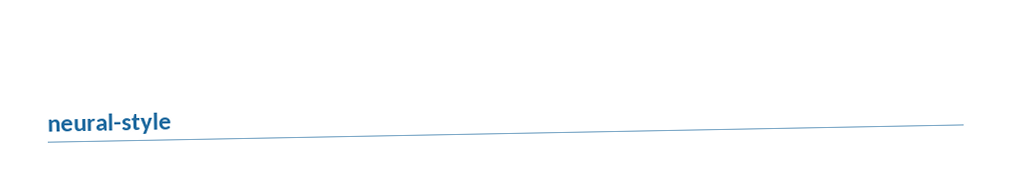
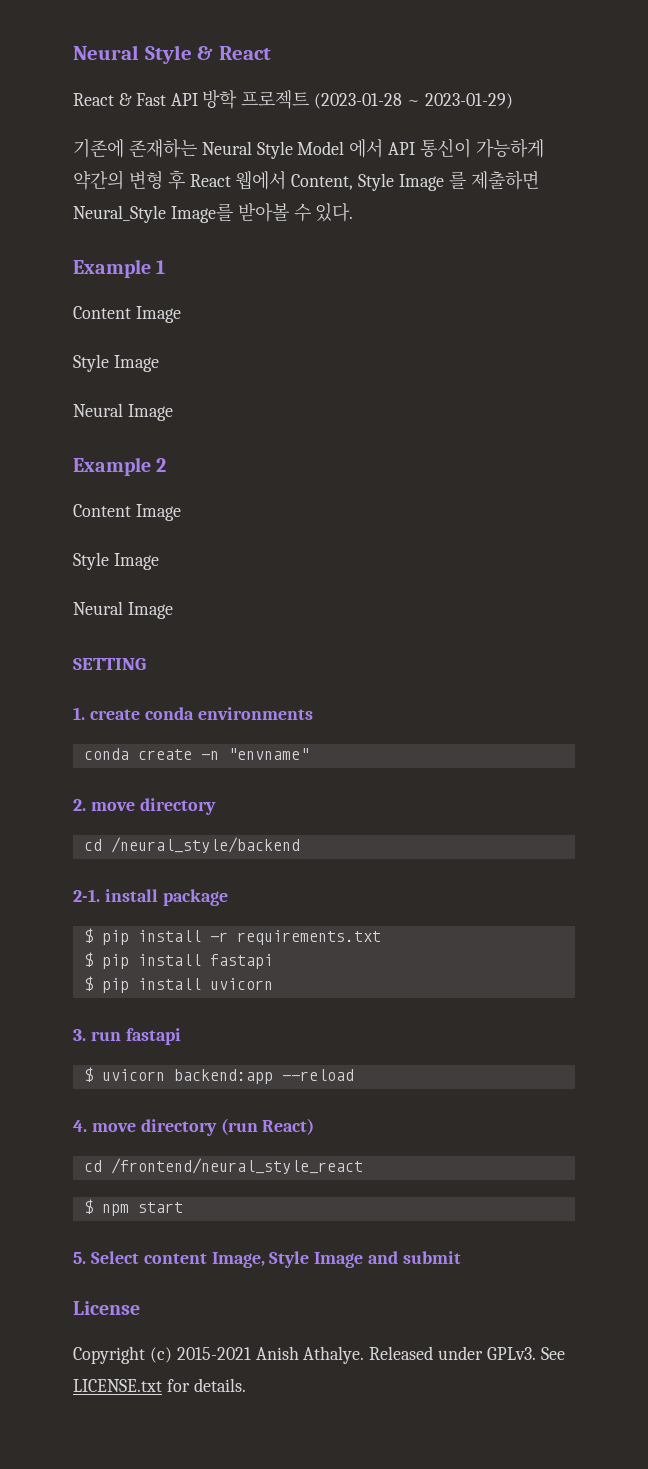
[47,112,172,136] neural-style -> [73,45,272,64] [73,89,513,109] [73,139,544,159] [73,170,539,191] [73,202,354,223] [73,259,166,278] [73,306,181,323] [73,354,159,372] [73,403,173,421] [73,457,167,476] [73,504,181,521] [73,552,159,570] [73,601,173,619] [73,658,146,670] [73,707,313,720] [83,748,309,760] [73,798,216,815] [83,837,300,853] [73,889,228,906] [83,928,381,945] [83,952,273,969] [83,976,273,993] [73,1028,181,1045] [83,1067,354,1084] [73,1118,315,1136] [83,1158,363,1174] [83,1199,183,1216] [73,1251,462,1268] [73,1301,140,1315] [73,1346,565,1364] [73,1378,246,1392] Neural Style & React // React & Fast API 방학 프로젝트 (2023-01-28 ~ 2023-01-29) // 기존에 존재하는 Neural Style Model 에서 API 통신이 가능하게 약간의 변형 후 React 웹에서 Content, Style Image 를 제출하면 Neural_Style Image를 받아볼 수 있다. // Example 1 // Content Image // Style Image // Neural Image // Example 2 // Content Image // Style Image // Neural Image // SETTING // 1. create conda environments // conda create -n "envname" // 2. move directory // cd /neural_style/backend // 2-1. install package // $ pip install -r requirements.txt // $ pip install fastapi // $ pip install uvicorn // 3. run fastapi // $ uvicorn backend:app --reload // 4. move directory (run React) // cd /frontend/neural_style_react // $ npm start // 5. Select content Image, Style Image and submit // License // Copyright (c) 2015-2021 Anish Athalye. Released under GPLv3. See LICENSE.txt for details.

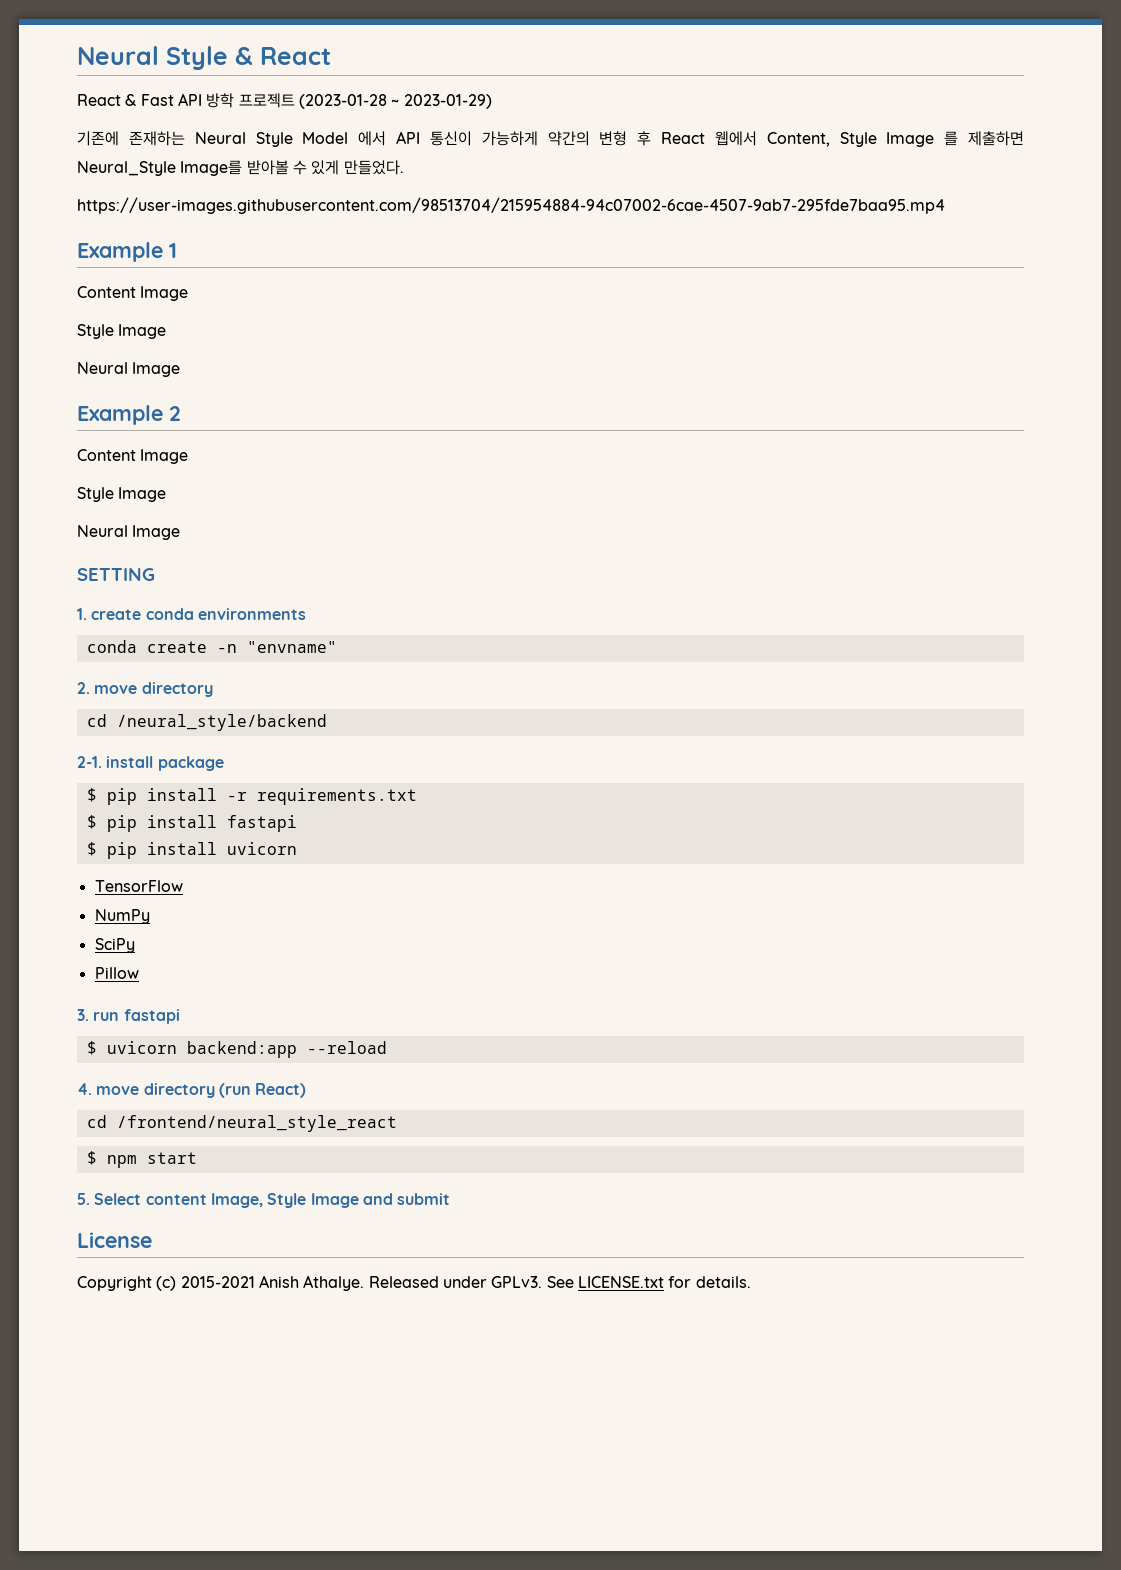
[315,202,354,222] 있다. -> [311,160,404,175] [77,197,945,214] 있게 만들었다. // https://user-images.githubusercontent.com/98513704/215954884-94c07002-6cae-4507-9ab7-295fde7baa95.mp4
(273, 984) none -> [94,880,183,892] [94,909,150,924] [94,938,135,953] [94,967,139,979] // TensorFlow // NumPy // SciPy // Pillow

